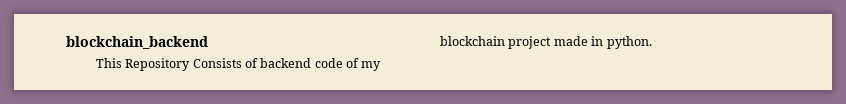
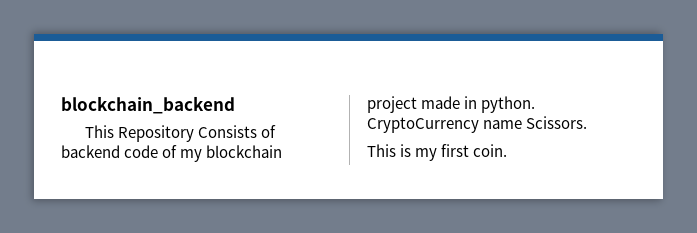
(652, 42) none -> [367,116,588,133] [367,144,508,161] CryptoCurrency name Scissors. // This is my first coin.

